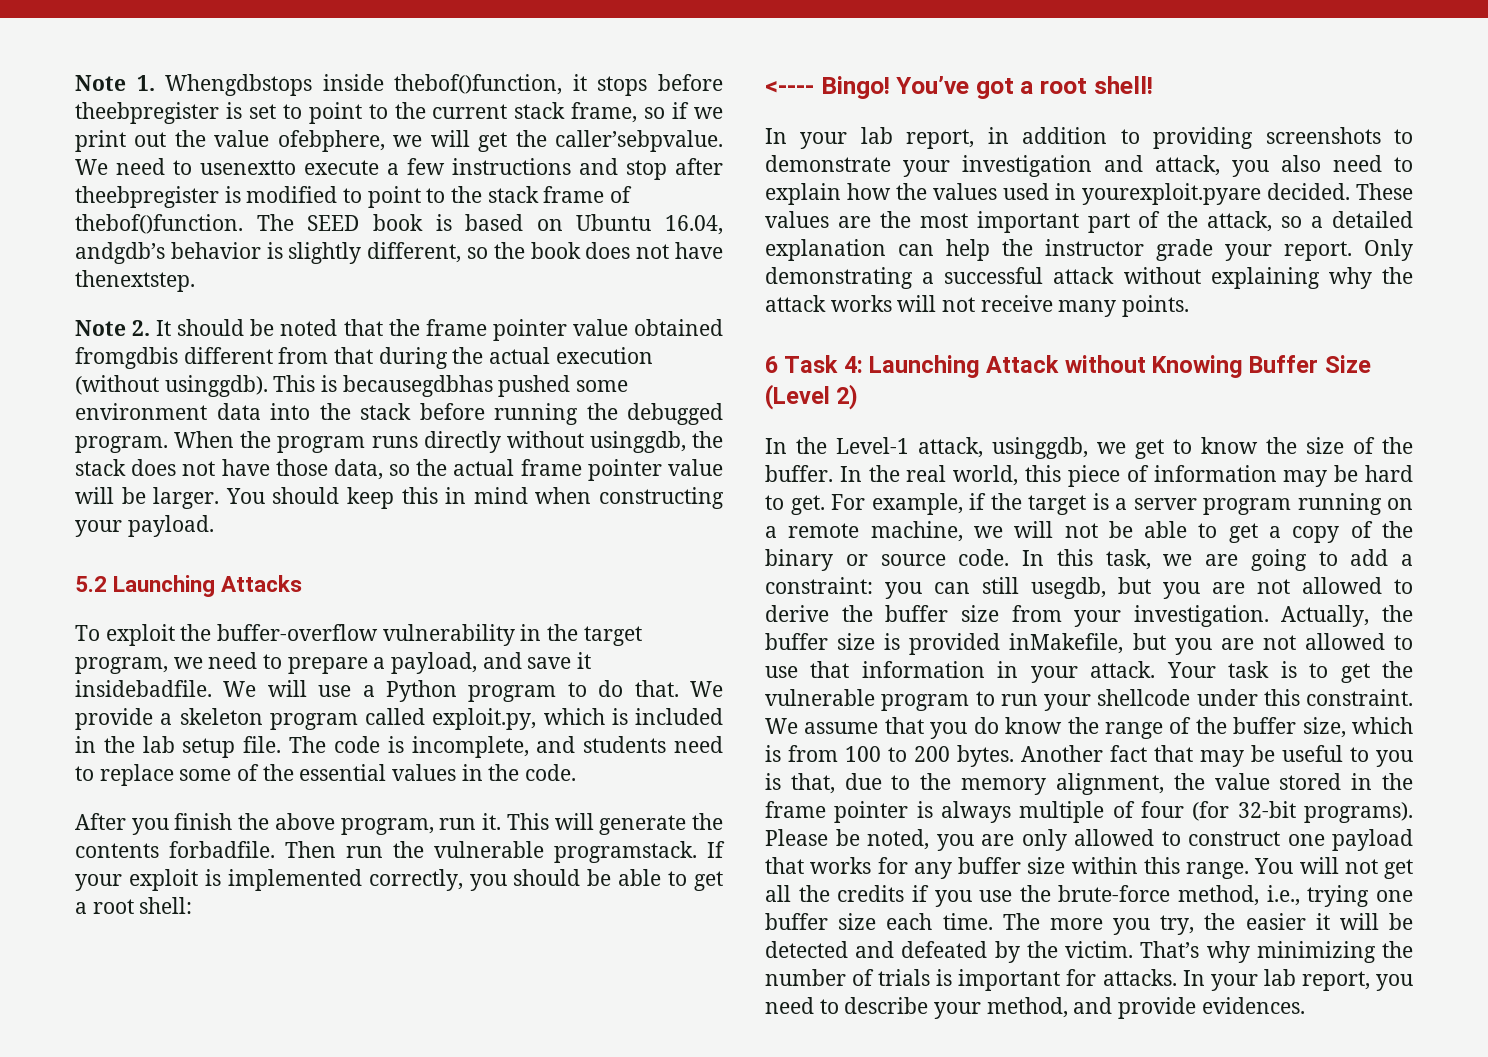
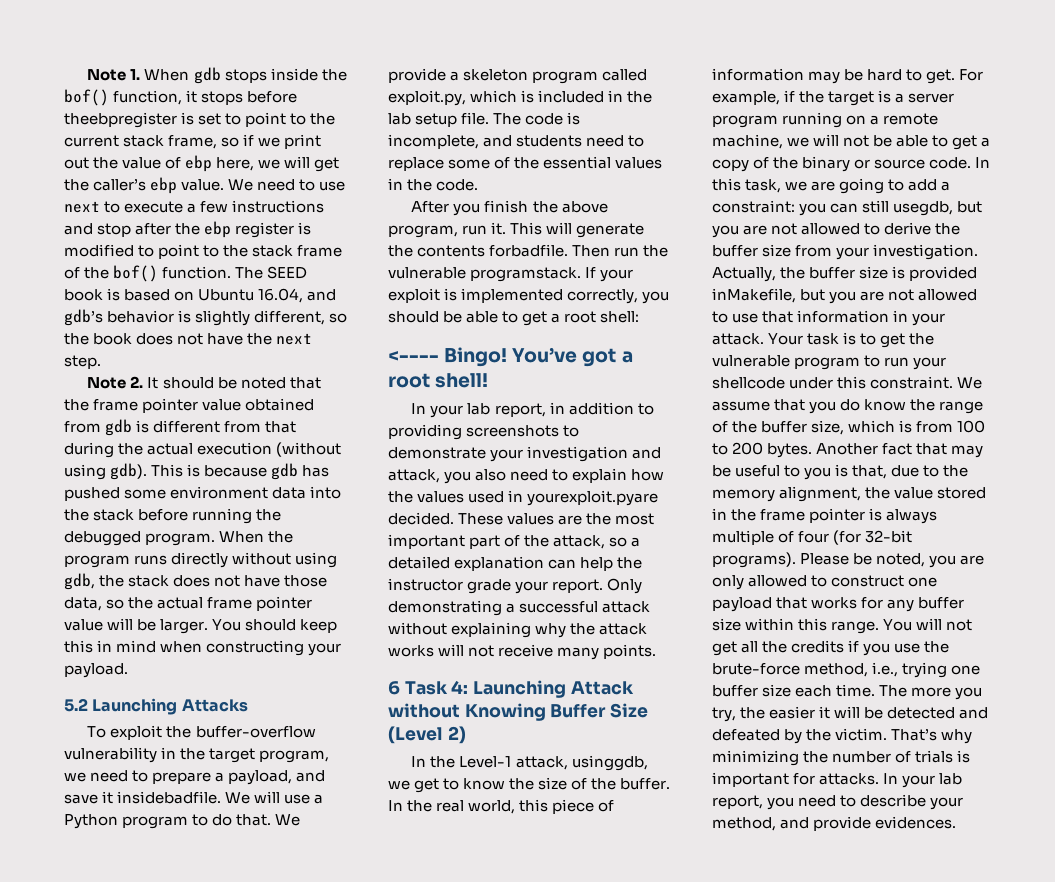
[165,74,563,96] Whengdbstops inside thebof()function, -> [144,67,347,84] [64,89,183,106] When gdb stops inside the bof() function,
[277,130,385,152] ofebphere, -> [165,155,255,172] of ebp here,
[555,130,724,152] [75,158,296,175] caller’sebpvalue. We need to usenextto -> [93,177,346,194] [64,201,121,213] caller’s ebp value. We need to use next to
[75,186,219,208] theebpregister -> [175,221,295,238] the ebp register
[75,214,243,234] thebof()function. -> [84,265,232,282] the bof() function.
[75,242,165,264] andgdb’s -> [307,289,337,301] [64,309,103,326] and gdb’s
[75,270,195,292] thenextstep. -> [247,333,313,345] [64,355,101,369] the next step.
[75,347,178,369] fromgdbis -> [64,419,150,436] from gdb is
[164,375,493,397] usinggdb). This is becausegdbhas -> [64,463,330,480] using gdb). This is because gdb has
[589,431,686,453] usinggdb, -> [295,552,338,568] [64,573,95,590] using gdb,

